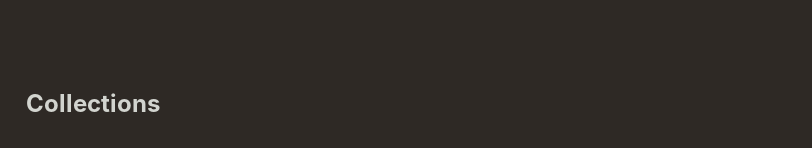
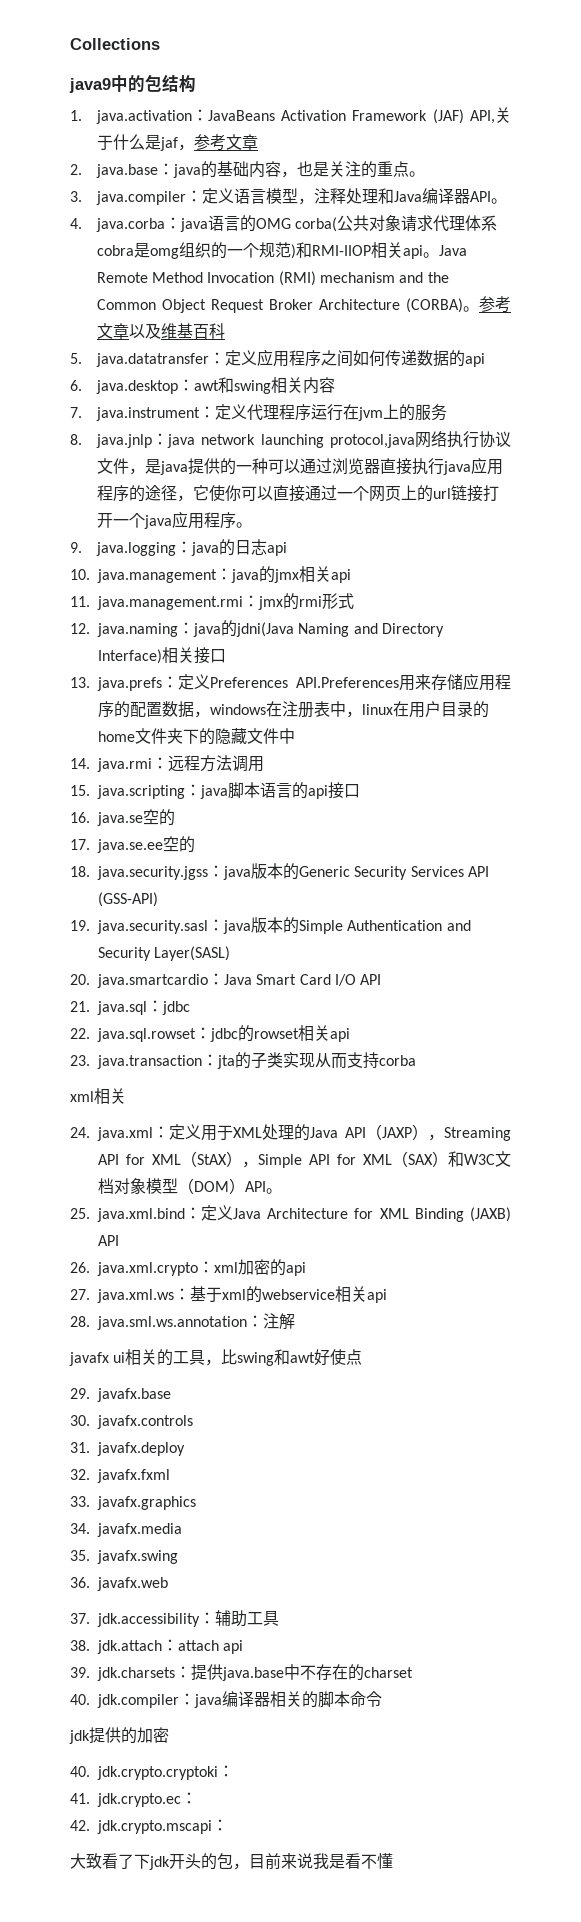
(160, 102) none -> [69,74,196,93] [70,107,512,124] [96,134,258,151] [70,161,425,178] [70,188,507,205] [70,215,497,232] [96,242,467,259] [96,271,449,286] [96,296,511,313] [96,323,225,339] [70,349,485,367] [70,377,335,394] [70,404,447,421] [70,430,511,448] [96,457,503,475] [96,485,499,502] [96,511,252,529] [70,539,287,556] [70,566,351,583] [70,593,354,610] [70,620,444,637] [98,647,226,664] [70,673,511,691] [98,701,489,718] [98,728,295,745] [70,755,264,772] [70,782,360,799] [70,809,175,826] [70,836,195,853] [70,863,489,880] [98,892,158,907] [70,917,471,934] [98,946,231,961] [70,973,382,988] [70,1000,190,1015] [70,1025,350,1042] [70,1052,416,1069] [70,1088,126,1104] [70,1124,511,1141] [98,1151,511,1168] [98,1178,282,1194] [70,1205,511,1222] [98,1235,119,1246] [70,1259,306,1276] [70,1286,387,1303] [70,1313,295,1330] [69,1349,363,1366] [70,1388,171,1402] [70,1415,193,1429] [70,1442,185,1456] [70,1469,170,1483] [70,1496,196,1510] [70,1523,182,1537] [70,1550,178,1564] [70,1577,168,1591] [70,1610,279,1627] [70,1639,244,1654] [70,1664,413,1681] [70,1691,382,1708] [69,1727,169,1744] [70,1765,234,1780] [70,1792,197,1807] [70,1819,228,1834] [70,1853,393,1870] // java9中的包结构 // 1. java.activation：JavaBeans Activation Framework (JAF) API,关于什么是jaf，参考文章 // 2. java.base：java的基础内容，也是关注的重点。 // 3. java.compiler：定义语言模型，注释处理和Java编译器API。 // 4. java.corba：java语言的OMG corba(公共对象请求代理体系cobra是omg组织的一个规范)和RMI-IIOP相关api。Java Remote Method Invocation (RMI) mechanism and the Common Object Request Broker Architecture (CORBA)。参考文章以及维基百科 // 5. java.datatransfer：定义应用程序之间如何传递数据的api // 6. java.desktop：awt和swing相关内容 // 7. java.instrument：定义代理程序运行在jvm上的服务 // 8. java.jnlp：java network launching protocol,java网络执行协议文件，是java提供的一种可以通过浏览器直接执行java应用程序的途径，它使你可以直接通过一个网页上的url链接打开一个java应用程序。 // 9. java.logging：java的日志api // 10. java.management：java的jmx相关api // 11. java.management.rmi：jmx的rmi形式 // 12. java.naming：java的jdni(Java Naming and Directory Interface)相关接口 // 13. java.prefs：定义Preferences API.Preferences用来存储应用程序的配置数据，windows在注册表中，linux在用户目录的home文件夹下的隐藏文件中 // 14. java.rmi：远程方法调用 // 15. java.scripting：java脚本语言的api接口 // 16. java.se空的 // 17. java.se.ee空的 // 18. java.security.jgss：java版本的Generic Security Services API (GSS-API) // 19. java.security.sasl：java版本的Simple Authentication and Security Layer(SASL) // 20. java.smartcardio：Java Smart Card I/O API // 21. java.sql：jdbc // 22. java.sql.rowset：jdbc的rowset相关api // 23. java.transaction：jta的子类实现从而支持corba // xml相关 // 24. java.xml：定义用于XML处理的Java API（JAXP），Streaming API for XML（StAX），Simple API for XML（SAX）和W3C文档对象模型（DOM）API。 // 25. java.xml.bind：定义Java Architecture for XML Binding (JAXB) API // 26. java.xml.crypto：xml加密的api // 27. java.xml.ws：基于xml的webservice相关api // 28. java.sml.ws.annotation：注解 // javafx ui相关的工具，比swing和awt好使点 // 29. javafx.base // 30. javafx.controls // 31. javafx.deploy // 32. javafx.fxml // 33. javafx.graphics // 34. javafx.media // 35. javafx.swing // 36. javafx.web // 37. jdk.accessibility：辅助工具 // 38. jdk.attach：attach api // 39. jdk.charsets：提供java.base中不存在的charset // 40. jdk.compiler：java编译器相关的脚本命令 // jdk提供的加密 // 40. jdk.crypto.cryptoki： // 41. jdk.crypto.ec： // 42. jdk.crypto.mscapi： // 大致看了下jdk开头的包，目前来说我是看不懂

